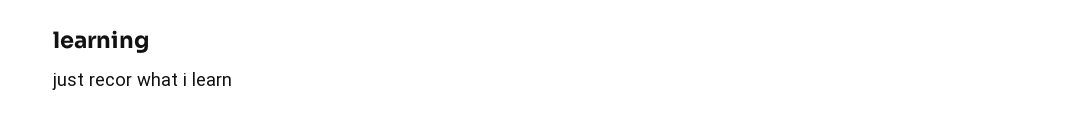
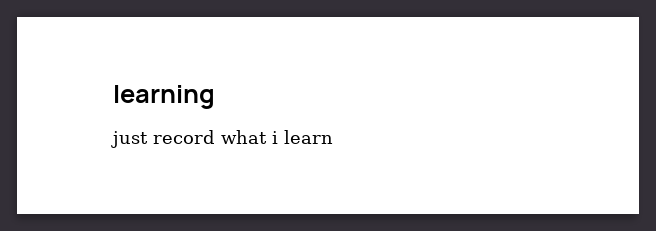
[89,76,132,86] recor -> [153,130,215,144] record

